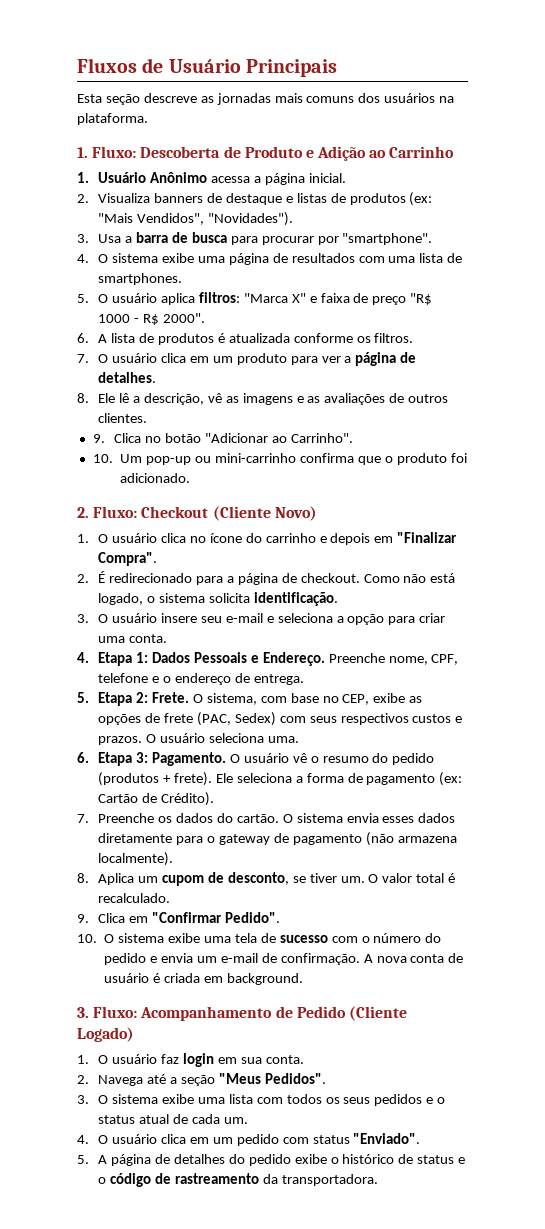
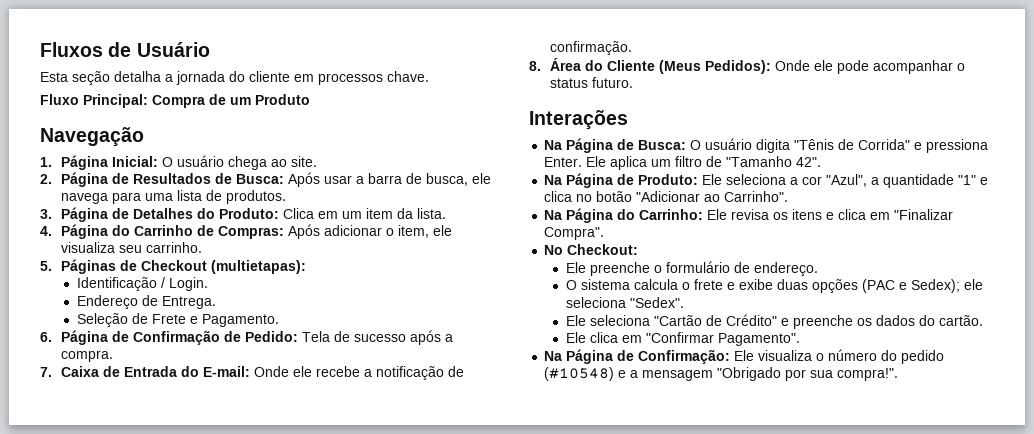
[245,59,337,77] Principais -> (210, 49) none
[143,93,455,105] [77,113,148,125] [77,146,455,161] [77,172,346,185] [77,192,433,206] [98,212,293,226] [77,232,433,245] [77,253,463,265] [98,273,183,285] [77,292,433,305] [98,313,205,325] [77,333,414,345] [77,352,417,366] [98,372,157,383] [77,393,449,405] [98,413,148,423] [92,433,142,443] descreve as jornadas mais comuns dos usuários na plataforma. // 1. Fluxo: Descoberta de Produto e Adição ao Carrinho // 1. Usuário Anônimo acessa a página inicial. // 2. Visualiza banners de destaque e listas de produtos (ex: "Mais Vendidos", "Novidades"). // 3. Usa a barra de busca para procurar por "smartphone". // 4. O sistema exibe uma página de resultados com uma lista de smartphones. // 5. O usuário aplica filtros: "Marca X" e faixa de preço "R$ 1000 - R$ 2000". // 6. A lista de produtos é atualizada conforme os filtros. // 7. O usuário clica em um produto para ver a página de detalhes. // 8. Ele lê a descrição, vê as imagens e as avaliações de outros clientes. // 9. Clica -> [114,71,429,85] [40,94,310,108] [40,127,144,147] [40,155,318,170] [40,172,492,187] [61,190,287,204] [40,207,447,222] [40,224,453,239] [61,242,203,253] [40,259,307,274] [76,277,208,291] [76,295,216,309] [76,313,279,327] [40,330,454,345] [61,350,114,362] [40,366,465,380] [550,41,633,55] [529,58,966,74] [550,77,634,88] [529,110,628,130] [544,138,989,153] [544,156,822,170] [544,173,989,188] [544,191,573,202] detalha a jornada do cliente em processos chave. // Fluxo Principal: Compra de um Produto // Navegação // 1. Página Inicial: O usuário chega ao site. // 2. Página de Resultados de Busca: Após usar a barra de busca, ele navega para uma lista de produtos. // 3. Página de Detalhes do Produto: Clica em um item da lista. // 4. Página do Carrinho de Compras: Após adicionar o item, ele visualiza seu carrinho. // 5. Páginas de Checkout (multietapas): // Identificação / Login. // Endereço de Entrega. // Seleção de Frete e Pagamento. // 6. Página de Confirmação de Pedido: Tela de sucesso após a compra. // 7. Caixa de Entrada do E-mail: Onde ele recebe a notificação de confirmação. // 8. Área do Cliente (Meus Pedidos): Onde ele pode acompanhar o status futuro. // Interações // Na Página de Busca: O usuário digita "Tênis de Corrida" e pressiona Enter. Ele aplica um filtro de "Tamanho 42". // Na Página de Produto: Ele seleciona a cor "Azul", a quantidade "1" e clica
[92,453,467,465] [120,473,191,483] [77,506,317,521] [77,532,458,545] [98,552,158,566] [77,571,456,585] [98,592,338,606] [77,613,446,625] [98,634,168,643] [77,652,459,666] [98,673,304,685] [77,692,423,706] [98,712,463,726] [98,733,299,745] [77,752,435,766] [98,772,463,786] [98,792,214,806] [77,813,456,823] [98,832,457,846] [98,852,174,866] [77,872,456,886] [98,893,171,903] [77,912,280,923] [77,933,442,943] [104,953,464,965] [104,973,303,985] [77,1006,407,1021] [77,1027,134,1042] [77,1053,304,1067] [77,1073,326,1086] [77,1094,446,1106] [98,1114,248,1124] [77,1133,421,1146] [77,1154,466,1166] [98,1173,378,1187] 10. Um pop-up ou mini-carrinho confirma que o produto foi adicionado. // 2. Fluxo: Checkout (Cliente Novo) // 1. O usuário clica no ícone do carrinho e depois em "Finalizar Compra". // 2. É redirecionado para a página de checkout. Como não está logado, o sistema solicita identificação. // 3. O usuário insere seu e-mail e seleciona a opção para criar uma conta. // 4. Etapa 1: Dados Pessoais e Endereço. Preenche nome, CPF, telefone e o endereço de entrega. // 5. Etapa 2: Frete. O sistema, com base no CEP, exibe as opções de frete (PAC, Sedex) com seus respectivos custos e prazos. O usuário seleciona uma. // 6. Etapa 3: Pagamento. O usuário vê o resumo do pedido (produtos + frete). Ele seleciona a forma de pagamento (ex: Cartão de Crédito). // 7. Preenche os dados do cartão. O sistema envia esses dados diretamente para o gateway de pagamento (não armazena localmente). // 8. Aplica um cupom de desconto, se tiver um. O valor total é recalculado. // 9. Clica em "Confirmar Pedido". // 10. O sistema exibe uma tela de sucesso com o número do pedido e envia um e-mail de confirmação. A nova conta de usuário é criada em background. // 3. Fluxo: Acompanhamento de Pedido (Cliente Logado) // 1. O usuário faz login em sua conta. // 2. Navega até a seção "Meus Pedidos". // 3. O sistema exibe uma lista com todos os seus pedidos e o status atual de cada um. // 4. O usuário clica em um pedido com status "Enviado". // 5. A página de detalhes do pedido exibe o histórico de status e o código de rastreamento da transportadora. -> [544,208,954,223] [544,227,605,240] [544,244,639,255] [565,261,818,276] [565,279,983,293] [565,297,684,308] [565,314,983,329] [565,332,800,346] [544,349,945,364] [544,367,899,381] Na Página do Carrinho: Ele revisa os itens e clica em "Finalizar Compra". // No Checkout: // Ele preenche o formulário de endereço. // O sistema calcula o frete e exibe duas opções (PAC e Sedex); ele seleciona "Sedex". // Ele seleciona "Cartão de Crédito" e preenche os dados do cartão. // Ele clica em "Confirmar Pagamento". // Na Página de Confirmação: Ele visualiza o número do pedido (#10548) e a mensagem "Obrigado por sua compra!".

